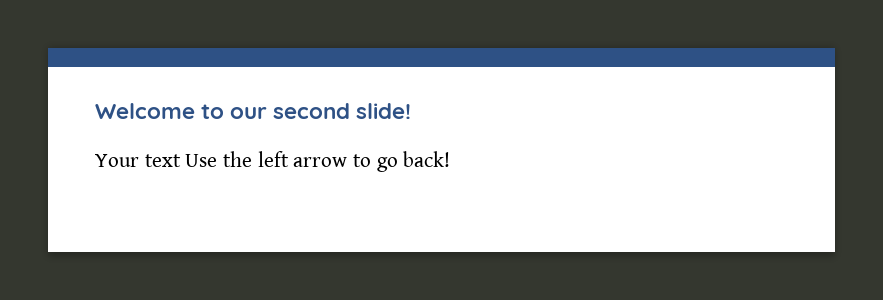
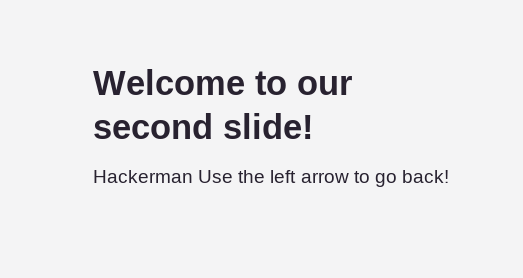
[95,154,181,167] Your text -> [93,170,193,183] Hackerman

